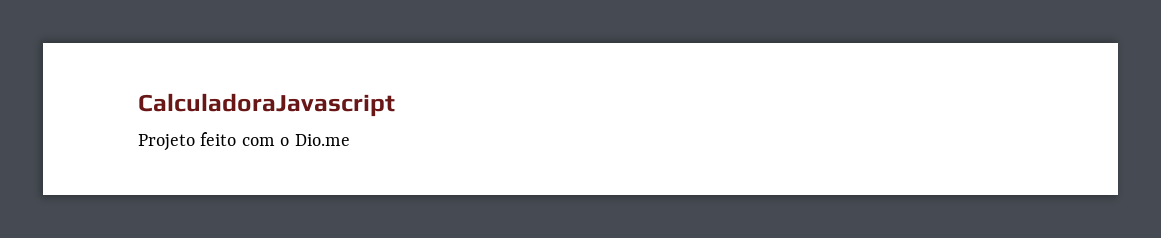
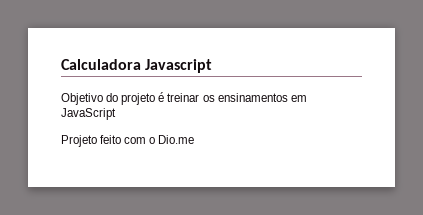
[138,93,395,117] CalculadoraJavascript -> [61,59,213,73] [61,92,307,105] [61,108,116,120] Calculadora Javascript // Objetivo do projeto é treinar os ensinamentos em JavaScript

